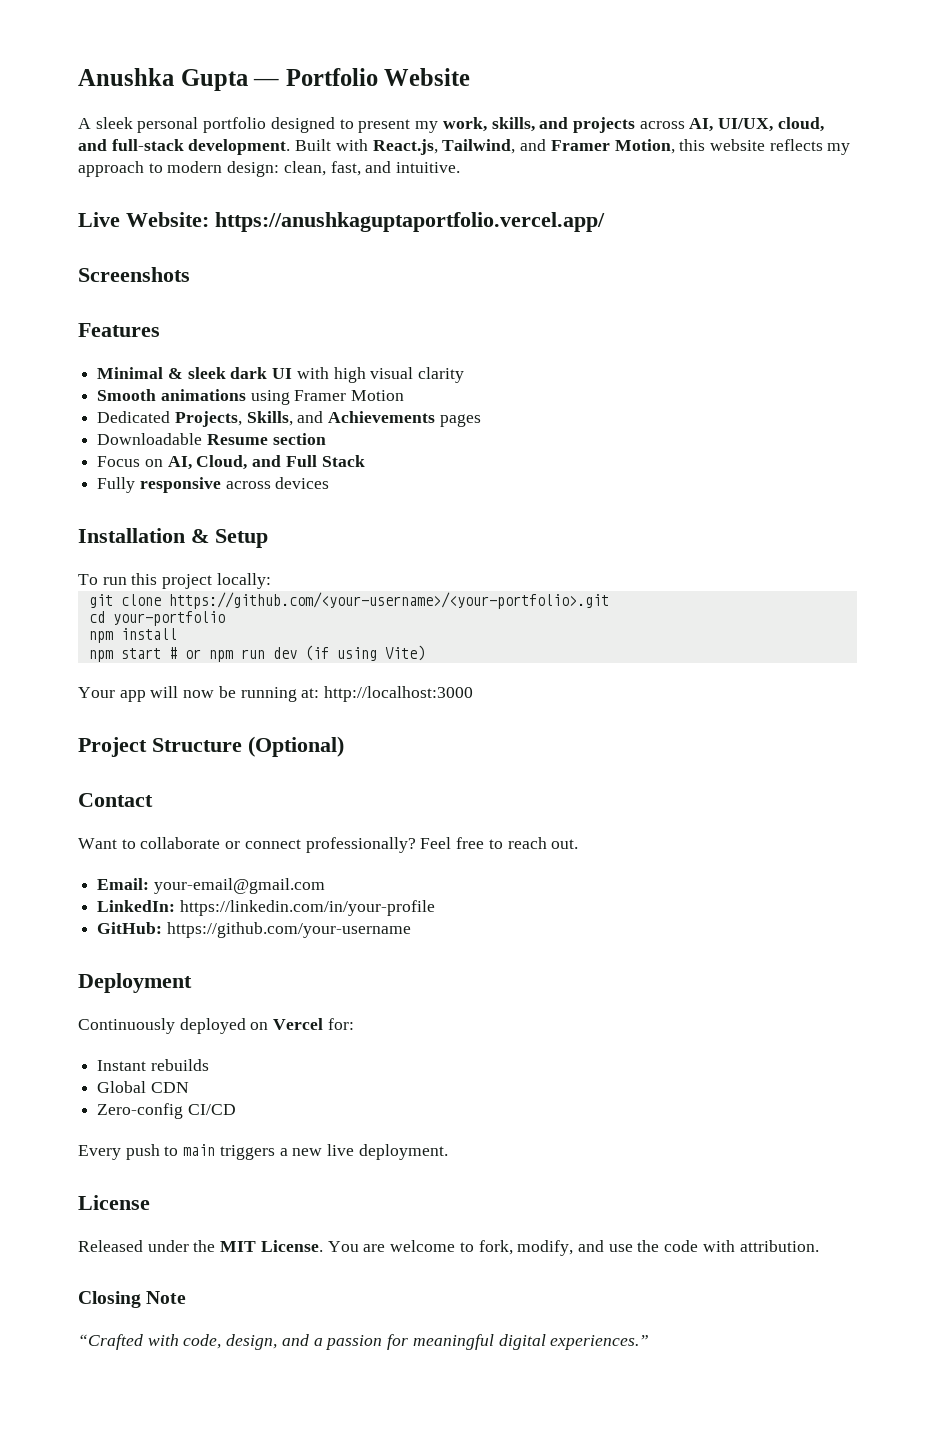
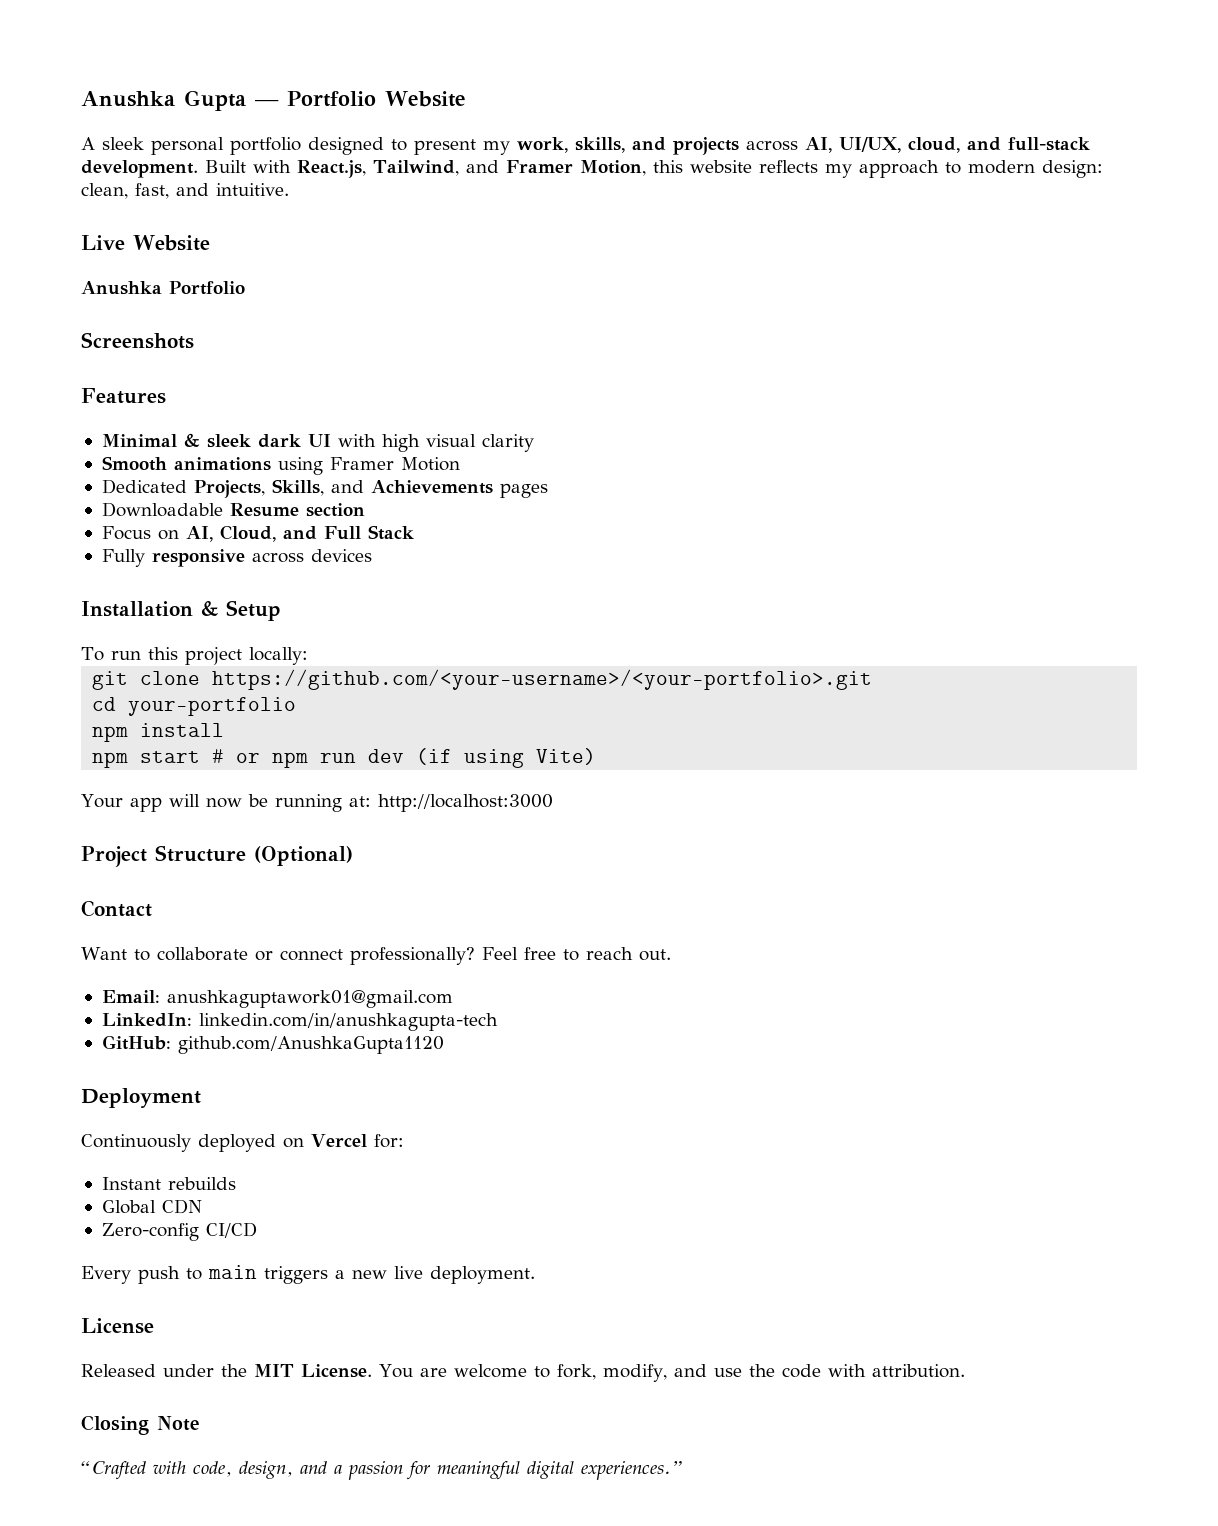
[126,212,605,232] Website: https://anushkaguptaportfolio.vercel.app/ -> [133,235,210,251] [81,281,245,295] Website // Anushka Portfolio
[153,878,325,894] your-email@gmail.com -> [166,990,453,1008] anushkaguptawork01@gmail.com
[179,900,435,916] https://linkedin.com/in/your-profile -> [198,1013,498,1031] linkedin.com/in/anushkagupta-tech
[166,922,411,938] https://github.com/your-username -> [177,1036,444,1054] github.com/AnushkaGupta1120

